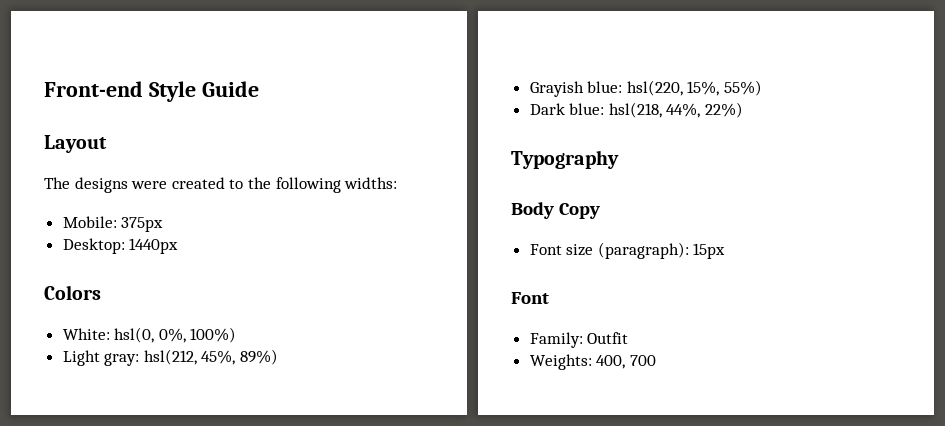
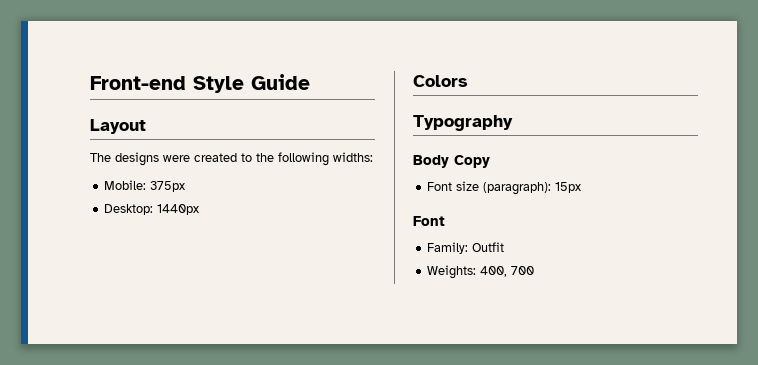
[62,327,237,343] [62,349,279,366] [529,80,763,97] [529,102,744,118] // White: hsl(0, 0%, 100%) // Light gray: hsl(212, 45%, 89%) // Grayish blue: hsl(220, 15%, 55%) // Dark blue: hsl(218, 44%, 22%) -> (468, 81) none

